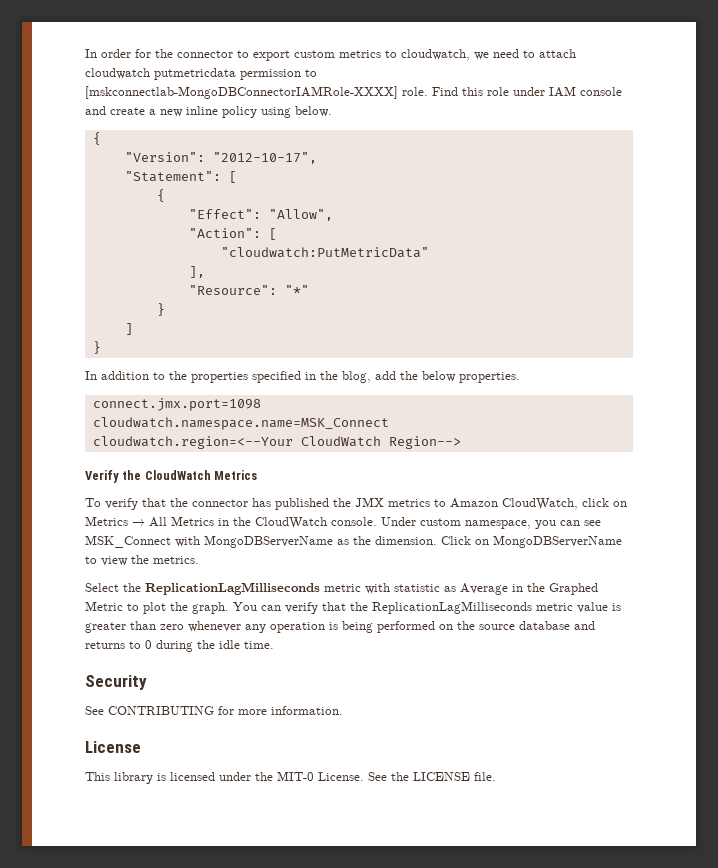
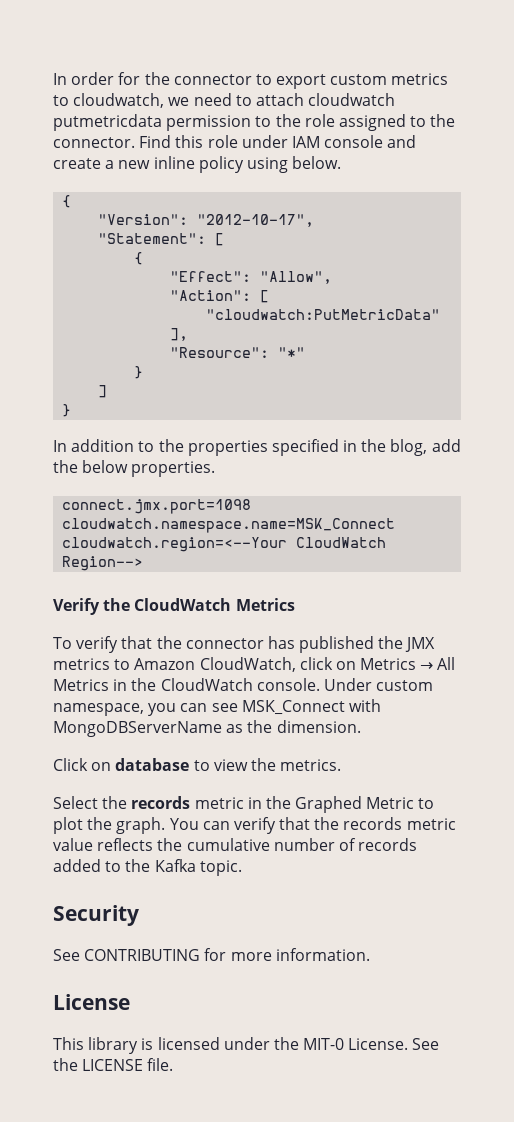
[85,86,428,99] [mskconnectlab-MongoDBConnectorIAMRole-XXXX] role. -> [275,114,456,131] [53,137,135,148] the role assigned to the connector.
(437, 540) none -> (361, 726) //
[493,535,622,548] MongoDBServerName -> [115,758,190,771] database
[145,582,508,595] ReplicationLagMilliseconds metric with statistic as Average -> [131,796,244,809] records metric
[372,601,532,614] ReplicationLagMilliseconds -> [343,817,403,830] records
[612,603,621,611] [85,621,595,633] [85,640,274,652] is greater than zero whenever any operation is being performed on the source database and returns to 0 during the idle time. -> [97,838,418,851] [53,859,242,876] reflects the cumulative number of records added to the Kafka topic.

